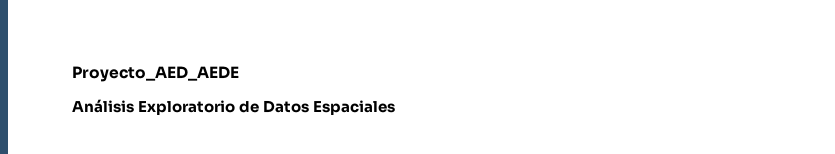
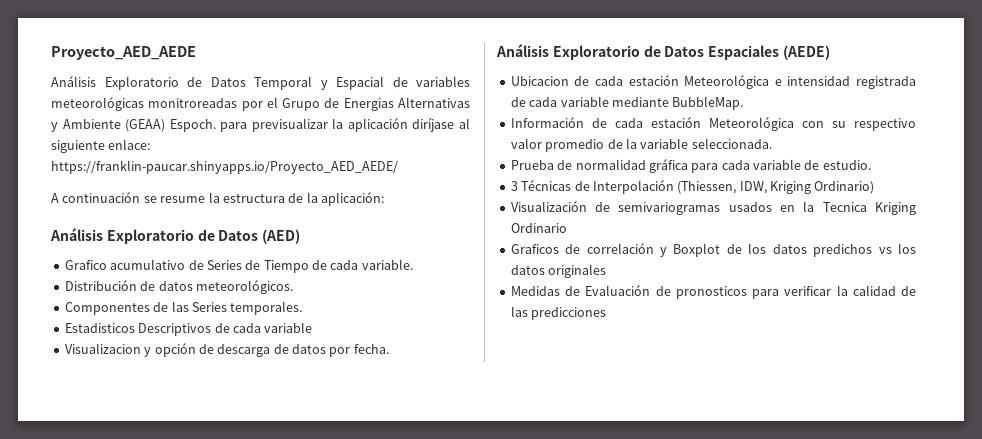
(239, 74) none -> [51,76,470,90] [51,97,470,111] [51,117,470,132] [51,139,151,153] [51,160,398,174] [51,192,384,206] [50,228,301,244] [64,259,413,273] [64,280,293,294] [64,301,303,315] [64,322,313,336] [64,343,389,357] // Análisis Exploratorio de Datos Temporal y Espacial de variables meteorológicas monitroreadas por el Grupo de Energias Alternativas y Ambiente (GEAA) Espoch. para previsualizar la aplicación diríjase al siguiente enlace: https://franklin-paucar.shinyapps.io/Proyecto_AED_AEDE/ // A continuación se resume la estructura de la aplicación: // Análisis Exploratorio de Datos (AED) // Grafico acumulativo de Series de Tiempo de cada variable. // Distribución de datos meteorológicos. // Componentes de las Series temporales. // Estadisticos Descriptivos de cada variable // Visualizacion y opción de descarga de datos por fecha.
(396, 107) none -> [782,45,830,60] [510,75,916,89] [510,96,744,110] [510,117,916,131] [510,138,772,152] [510,159,871,173] [510,180,875,194] [510,201,916,215] [510,223,567,233] [510,243,917,257] [510,264,607,278] [510,285,916,299] [510,306,607,320] (AEDE) // Ubicacion de cada estación Meteorológica e intensidad registrada de cada variable mediante BubbleMap. // Información de cada estación Meteorológica con su respectivo valor promedio de la variable seleccionada. // Prueba de normalidad gráfica para cada variable de estudio. // 3 Técnicas de Interpolación (Thiessen, IDW, Kriging Ordinario) // Visualización de semivariogramas usados en la Tecnica Kriging Ordinario // Graficos de correlación y Boxplot de los datos predichos vs los datos originales // Medidas de Evaluación de pronosticos para verificar la calidad de las predicciones

